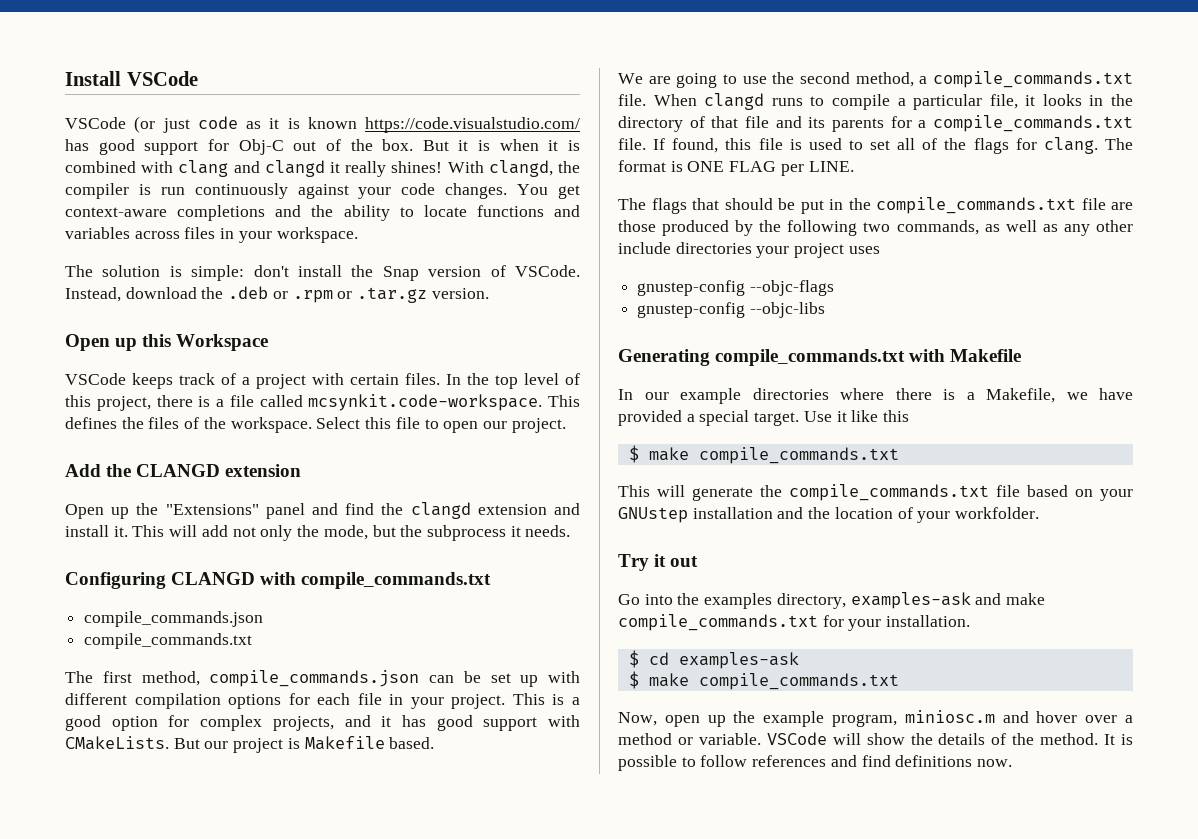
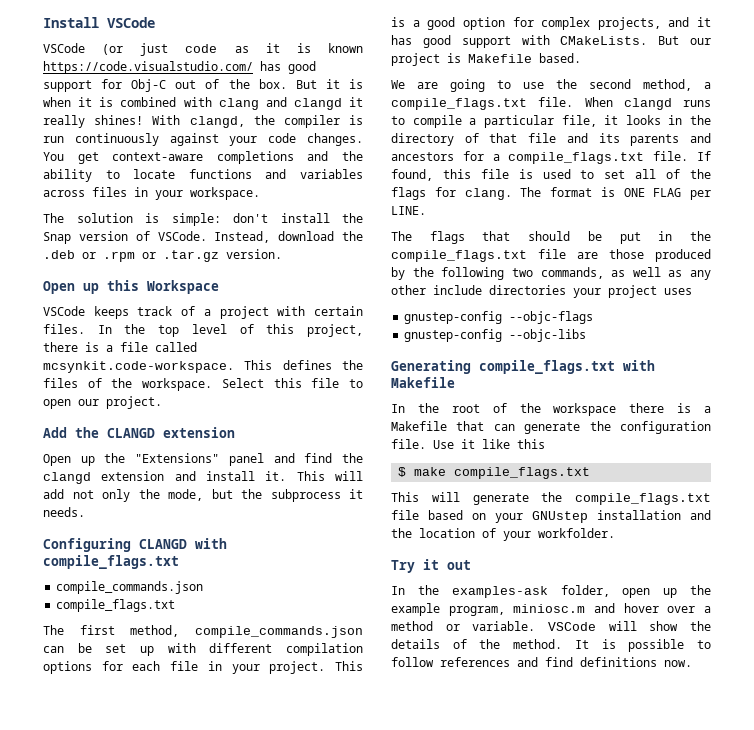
[301,572,492,589] compile_commands.txt -> [43,555,179,569] compile_flags.txt
[84,633,253,649] compile_commands.txt -> [56,599,176,612] compile_flags.txt
[933,71,1133,88] compile_commands.txt -> [391,98,527,110] compile_flags.txt
(884, 125) none -> [690,133,711,143] [391,152,454,161] and ancestors
[933,115,1133,132] compile_commands.txt -> [508,152,645,164] compile_flags.txt
[876,197,1076,214] compile_commands.txt -> [391,250,527,262] compile_flags.txt
[715,349,906,366] compile_commands.txt -> [479,360,615,374] compile_flags.txt
[644,388,1133,404] [618,410,800,426] our example directories where there is a Makefile, we have provided a special target. -> [417,403,711,416] [391,421,711,434] [391,439,426,449] the root of the workspace there is a Makefile that can generate the configuration file.
[698,447,899,464] compile_commands.txt -> [454,467,591,479] compile_flags.txt
[789,484,989,501] compile_commands.txt -> [575,493,711,505] compile_flags.txt
[618,592,1046,609] [618,614,971,631] [628,650,799,669] [628,671,899,690] [618,712,657,726] Go into the examples directory, examples-ask and make compile_commands.txt for your installation. // $ cd examples-ask // $ make compile_commands.txt // Now, -> [391,585,610,598] In the examples-ask folder,

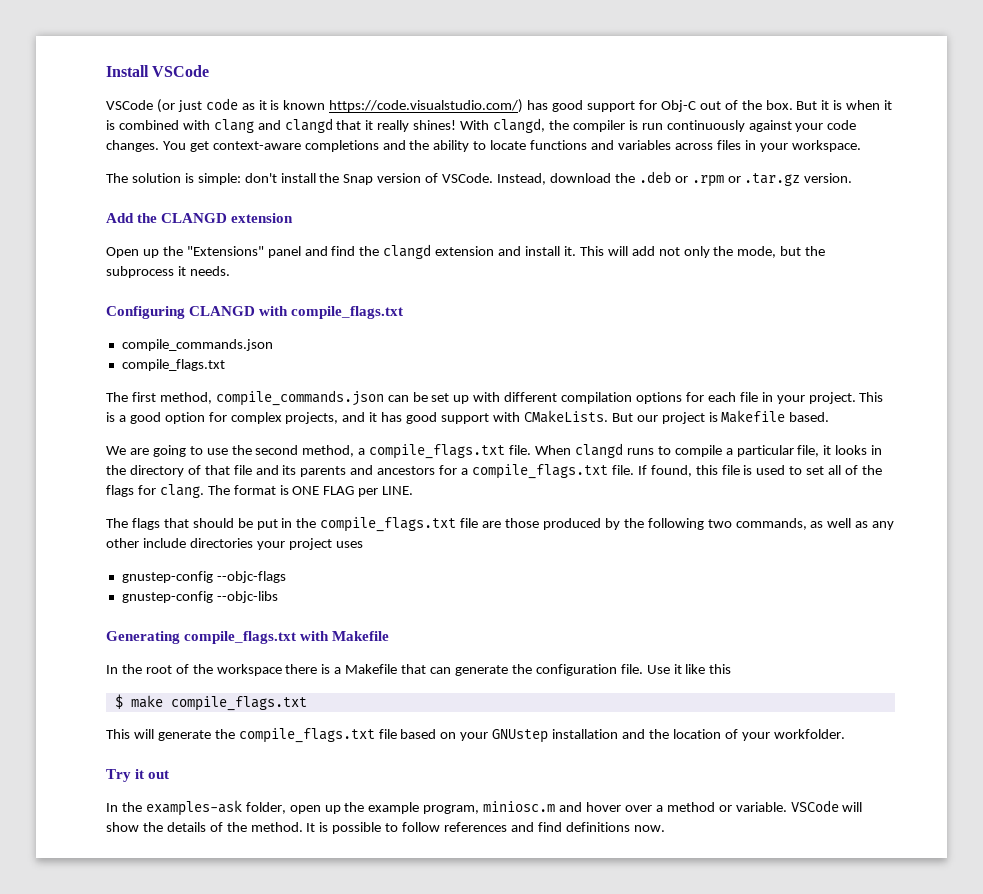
[43,61,253,74] https://code.visualstudio.com/ -> [329,99,524,113] https://code.visualstudio.com/)
(342, 104) none -> [336,120,362,130] that
[43,280,219,294] [43,306,364,319] [43,324,364,337] [43,342,197,352] [43,360,363,373] [43,378,363,391] [43,396,162,409] // Open up this Workspace // VSCode keeps track of a project with certain files. In the top level of this project, there is a file called mcsynkit.code-workspace. This defines the files of the workspace. Select this file to open our project. -> (853, 178) none

